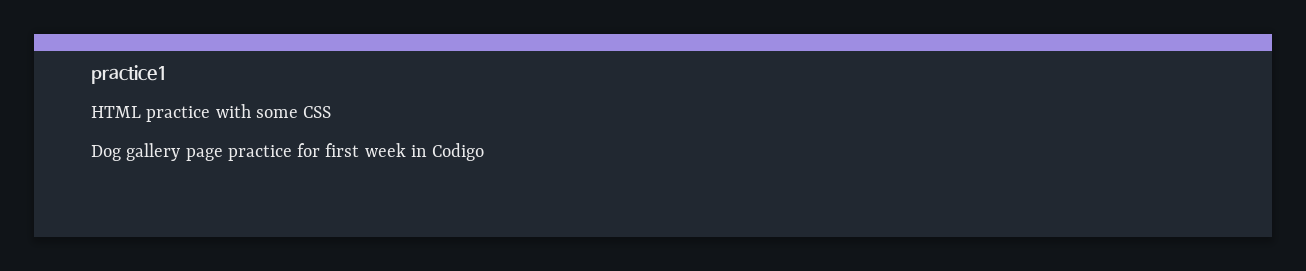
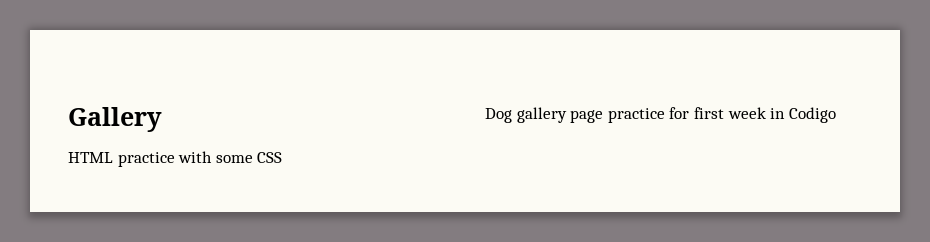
[91,65,168,84] practice1 -> [68,107,162,132] Gallery

